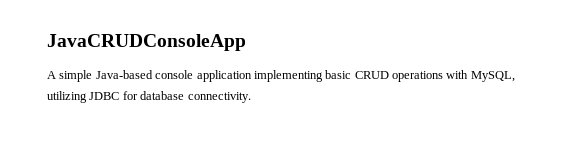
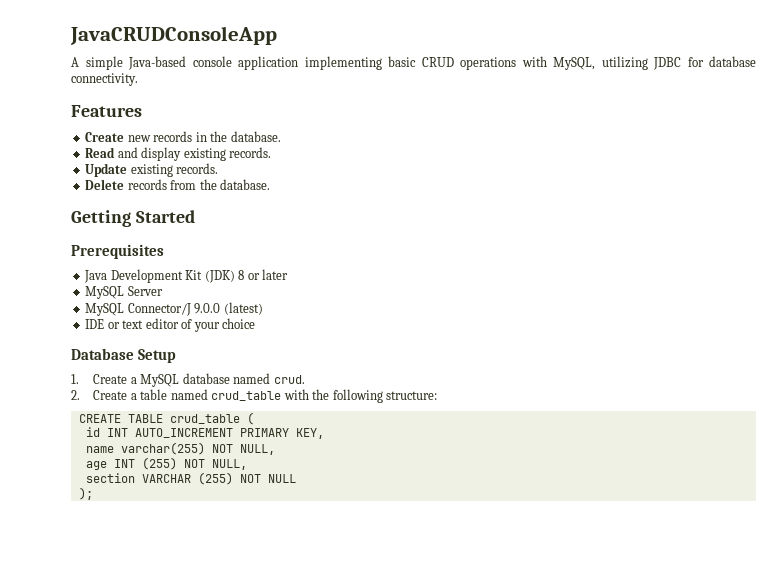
(251, 97) none -> [71,105,142,117] [85,131,281,142] [85,147,272,161] [85,163,219,177] [85,179,271,190] [71,210,195,227] [71,244,164,259] [84,269,289,283] [85,286,163,299] [85,302,263,316] [85,318,256,332] [71,348,177,363] [71,373,305,387] [71,389,438,403] [78,412,254,425] [85,427,324,439] [85,442,275,455] [85,457,247,470] [85,472,296,485] [78,487,93,500] // Features // Create new records in the database. // Read and display existing records. // Update existing records. // Delete records from the database. // Getting Started // Prerequisites // Java Development Kit (JDK) 8 or later // MySQL Server // MySQL Connector/J 9.0.0 (latest) // IDE or text editor of your choice // Database Setup // 1. Create a MySQL database named crud. // 2. Create a table named crud_table with the following structure: // CREATE TABLE crud_table ( // id INT AUTO_INCREMENT PRIMARY KEY, // name varchar(255) NOT NULL, // age INT (255) NOT NULL, // section VARCHAR (255) NOT NULL // );

